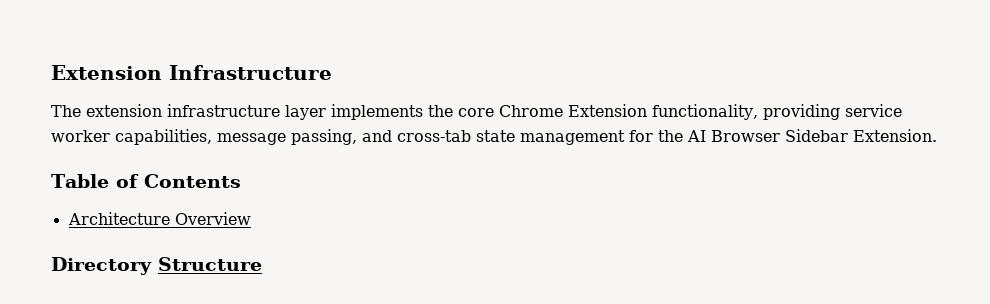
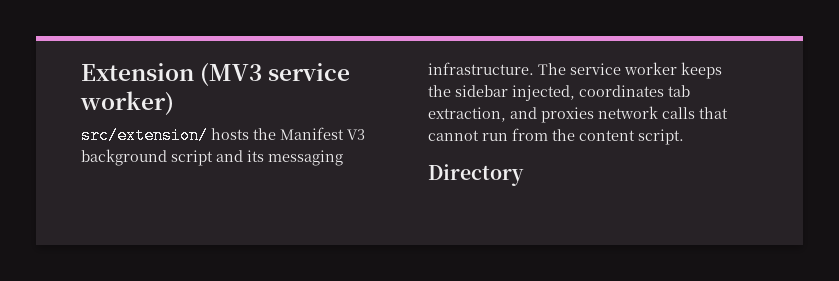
[51,65,332,80] [51,104,902,120] [51,129,937,145] [51,174,241,188] [67,212,251,225] Extension Infrastructure // The extension infrastructure layer implements the core Chrome Extension functionality, providing service worker capabilities, message passing, and cross-tab state management for the AI Browser Sidebar Extension. // Table of Contents // Architecture Overview -> [81,62,351,86] [80,91,174,115] [81,127,365,144] [81,149,343,166] [428,62,722,79] [428,85,690,101] [428,106,728,123] [428,128,684,145] Extension (MV3 service worker) // src/extension/ hosts the Manifest V3 background script and its messaging infrastructure. The service worker keeps the sidebar injected, coordinates tab extraction, and proxies network calls that cannot run from the content script.
[158,257,262,271] Structure -> (524, 175) none

